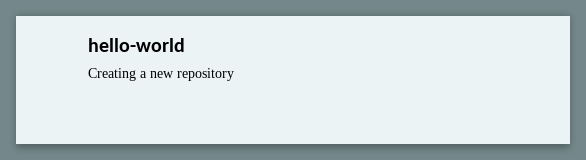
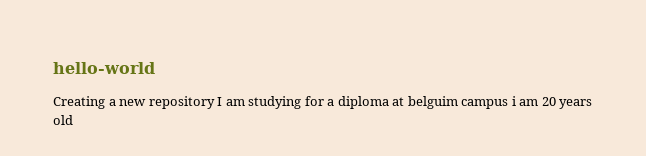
(234, 74) none -> [217,96,593,109] [53,115,73,125] I am studying for a diploma at belguim campus i am 20 years old

